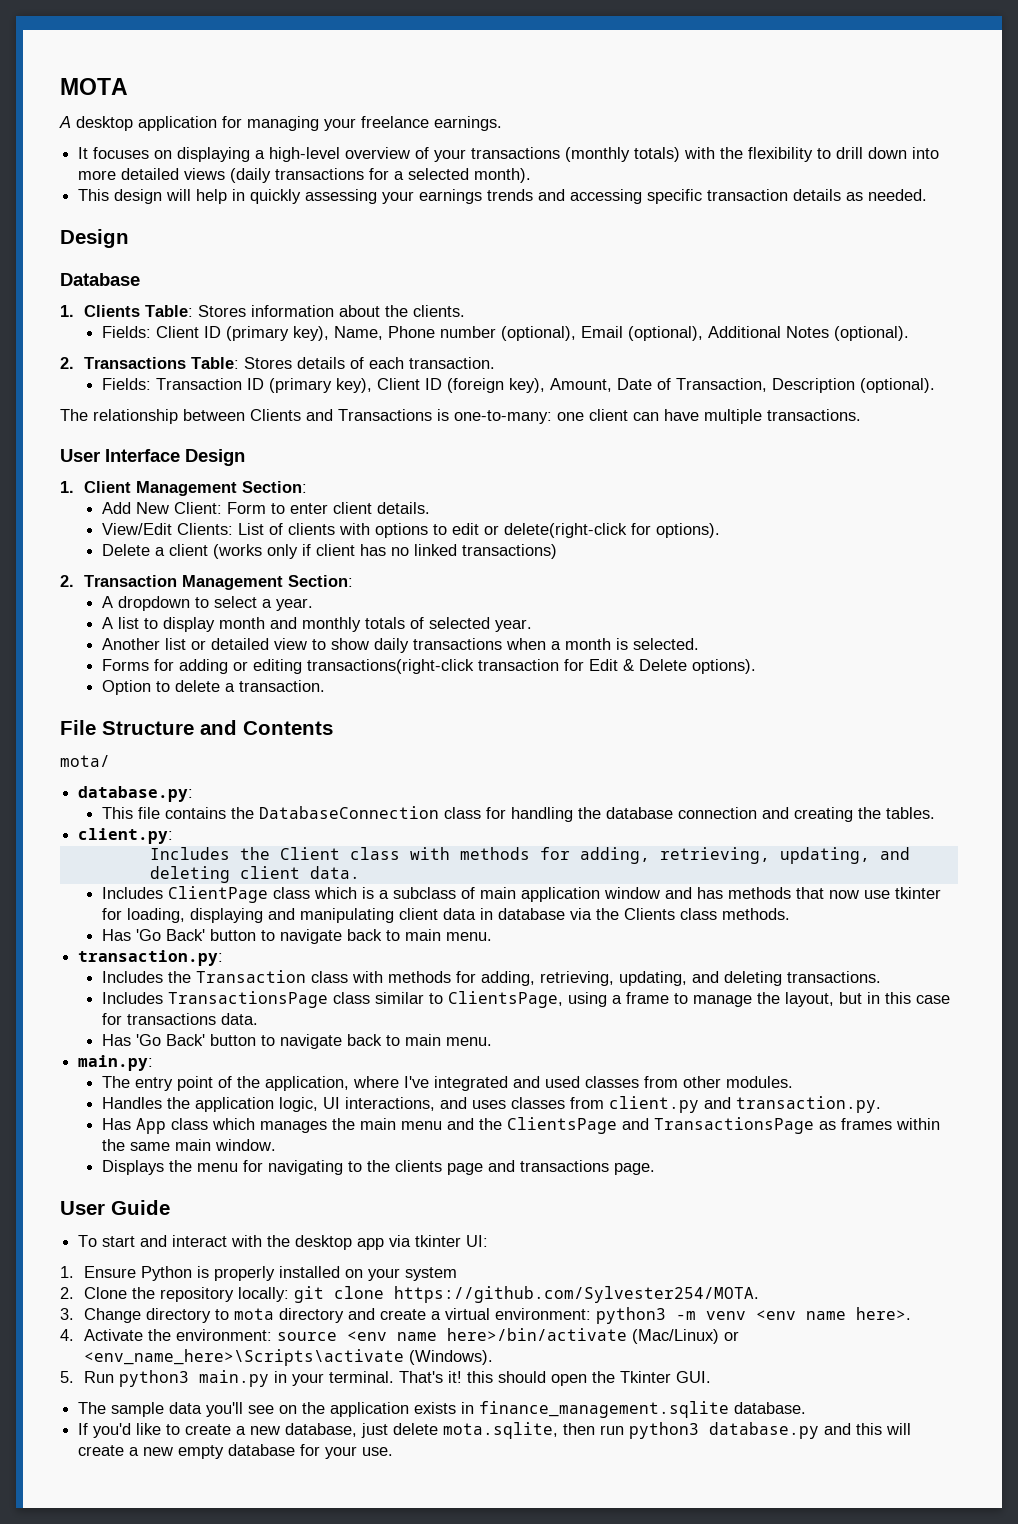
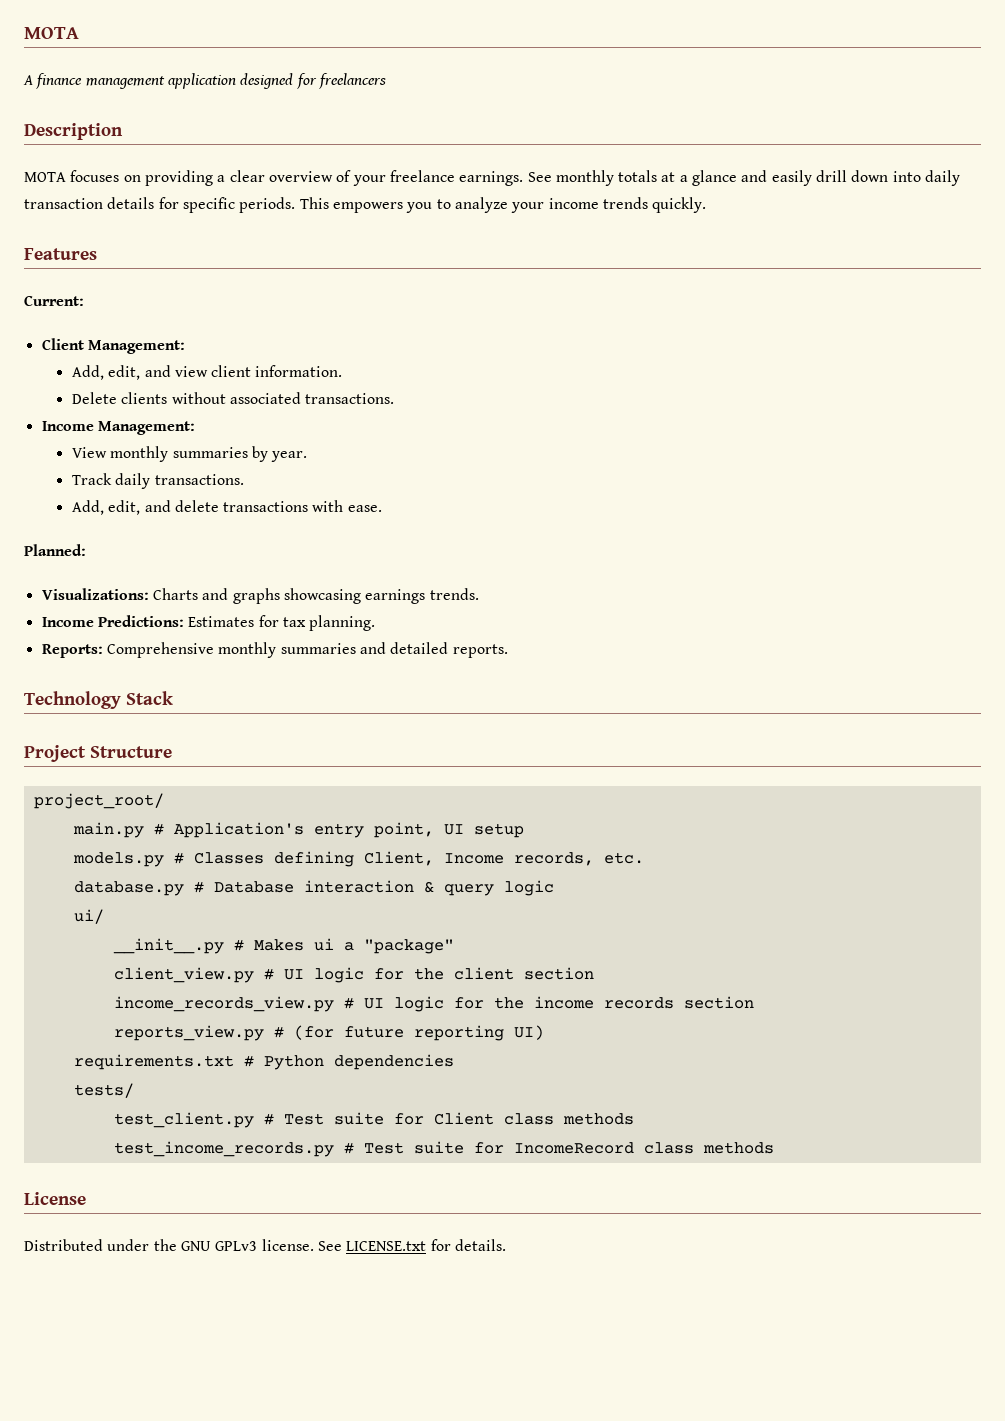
[76,116,502,131] [78,147,940,162] [78,168,532,183] [78,189,928,204] [60,229,129,248] [60,273,140,286] [60,305,465,317] [102,326,910,341] [60,357,495,369] [102,378,936,393] [60,409,861,424] [60,449,245,466] [60,481,307,496] [102,502,431,514] [102,523,721,538] [102,544,558,559] [60,575,353,590] [102,596,314,611] [102,617,533,632] [102,638,700,653] [102,659,757,674] [102,680,326,695] [60,720,333,735] [60,755,110,767] [78,786,194,802] [102,806,936,822] [78,828,174,844] [149,847,270,860] desktop application for managing your freelance earnings. // It focuses on displaying a high-level overview of your transactions (monthly totals) with the flexibility to drill down into more detailed views (daily transactions for a selected month). // This design will help in quickly assessing your earnings trends and accessing specific transaction details as needed. // Design // Database // 1. Clients Table: Stores information about the clients. // Fields: Client ID (primary key), Name, Phone number (optional), Email (optional), Additional Notes (optional). // 2. Transactions Table: Stores details of each transaction. // Fields: Transaction ID (primary key), Client ID (foreign key), Amount, Date of Transaction, Description (optional). // The relationship between Clients and Transactions is one-to-many: one client can have multiple transactions. // User Interface Design // 1. Client Management Section: // Add New Client: Form to enter client details. // View/Edit Clients: List of clients with options to edit or delete(right-click for options). // Delete a client (works only if client has no linked transactions) // 2. Transaction Management Section: // A dropdown to select a year. // A list to display month and monthly totals of selected year. // Another list or detailed view to show daily transactions when a month is selected. // Forms for adding or editing transactions(right-click transaction for Edit & Delete options). // Option to delete a transaction. // File Structure and Contents // mota/ // database.py: // This file contains the DatabaseConnection class for handling the database connection and creating the tables. // client.py: // Includes the -> [36,73,386,89] [24,123,123,140] [24,170,961,186] [24,197,707,213] [24,248,97,260] [24,295,84,306] [41,338,185,354] [71,365,343,380] [71,392,395,404] [41,421,195,435] [71,446,308,462] [71,473,244,489] [71,500,382,515] [24,544,86,556] [41,588,479,604] [41,615,376,631] [41,642,508,658] [24,691,173,709] [24,745,172,762] [33,793,164,809] [72,822,524,838] [72,851,644,867] [73,880,554,896] [73,909,104,924] [112,938,454,954] [113,967,594,983] [113,996,754,1012] [113,1025,544,1041] [73,1054,454,1070] [73,1083,134,1098] [113,1112,424,1128] finance management application designed for freelancers // Description // MOTA focuses on providing a clear overview of your freelance earnings. See monthly totals at a glance and easily drill down into daily transaction details for specific periods. This empowers you to analyze your income trends quickly. // Features // Current: // Client Management: // Add, edit, and view client information. // Delete clients without associated transactions. // Income Management: // View monthly summaries by year. // Track daily transactions. // Add, edit, and delete transactions with ease. // Planned: // Visualizations: Charts and graphs showcasing earnings trends. // Income Predictions: Estimates for tax planning. // Reports: Comprehensive monthly summaries and detailed reports. // Technology Stack // Project Structure // project_root/ // main.py # Application's entry point, UI setup // models.py # Classes defining Client, Income records, etc. // database.py # Database interaction & query logic // ui/ // __init__.py # Makes ui a "package" // client_view.py # UI logic for the client section // income_records_view.py # UI logic for the income records section // reports_view.py # (for future reporting UI) // requirements.txt # Python dependencies // tests/ // test_client.py # Test suite for
[409,847,910,864] [149,866,360,883] [102,886,942,903] [102,908,791,923] [102,929,493,944] [78,950,224,966] [102,970,882,986] [102,991,951,1008] [102,1013,259,1025] [102,1034,493,1049] [78,1055,154,1071] [102,1076,794,1091] [102,1096,882,1113] [102,1117,941,1134] [102,1139,277,1151] [102,1160,656,1175] [60,1200,170,1215] [78,1235,489,1250] [60,1266,457,1281] [60,1286,759,1303] [60,1307,911,1324] [60,1328,739,1344] [83,1349,493,1366] [60,1370,711,1387] [78,1401,807,1418] [78,1422,912,1439] [78,1444,394,1459] with methods for adding, retrieving, updating, and deleting client data. // Includes ClientPage class which is a subclass of main application window and has methods that now use tkinter for loading, displaying and manipulating client data in database via the Clients class methods. // Has 'Go Back' button to navigate back to main menu. // transaction.py: // Includes the Transaction class with methods for adding, retrieving, updating, and deleting transactions. // Includes TransactionsPage class similar to ClientsPage, using a frame to manage the layout, but in this case for transactions data. // Has 'Go Back' button to navigate back to main menu. // main.py: // The entry point of the application, where I've integrated and used classes from other modules. // Handles the application logic, UI interactions, and uses classes from client.py and transaction.py. // Has App class which manages the main menu and the ClientsPage and TransactionsPage as frames within the same main window. // Displays the menu for navigating to the clients page and transactions page. // User Guide // To start and interact with the desktop app via tkinter UI: // 1. Ensure Python is properly installed on your system // 2. Clone the repository locally: git clone https://github.com/Sylvester254/MOTA. // 3. Change directory to mota directory and create a virtual environment: python3 -m venv <env name here>. // 4. Activate the environment: source <env name here>/bin/activate (Mac/Linux) or <env_name_here>\Scripts\activate (Windows). // 5. Run python3 main.py in your terminal. That's it! this should open the Tkinter GUI. // The sample data you'll see on the application exists in finance_management.sqlite database. // If you'd like to create a new database, just delete mota.sqlite, then run python3 database.py and this will create a new empty database for your use. -> [562,1113,634,1125] [113,1141,774,1157] [24,1192,86,1205] [24,1239,506,1251] methods // test_income_records.py # Test suite for IncomeRecord class methods // License // Distributed under the GNU GPLv3 license. See LICENSE.txt for details.

